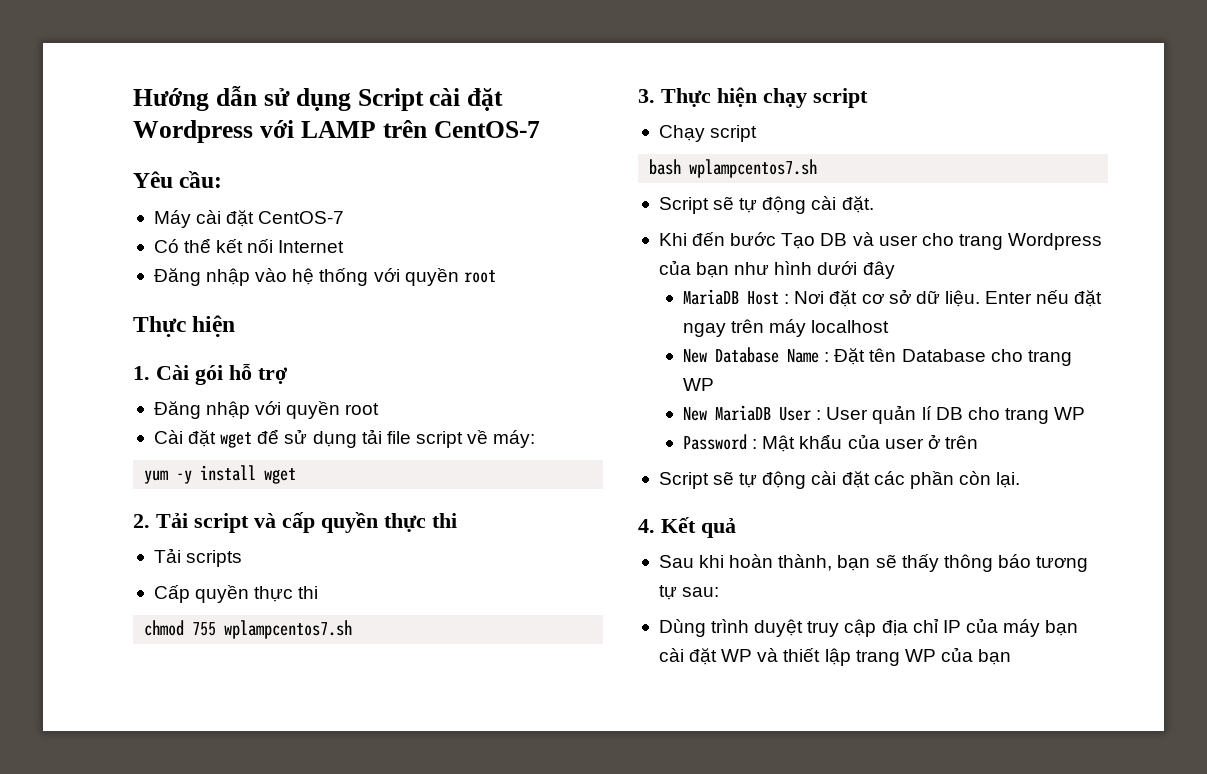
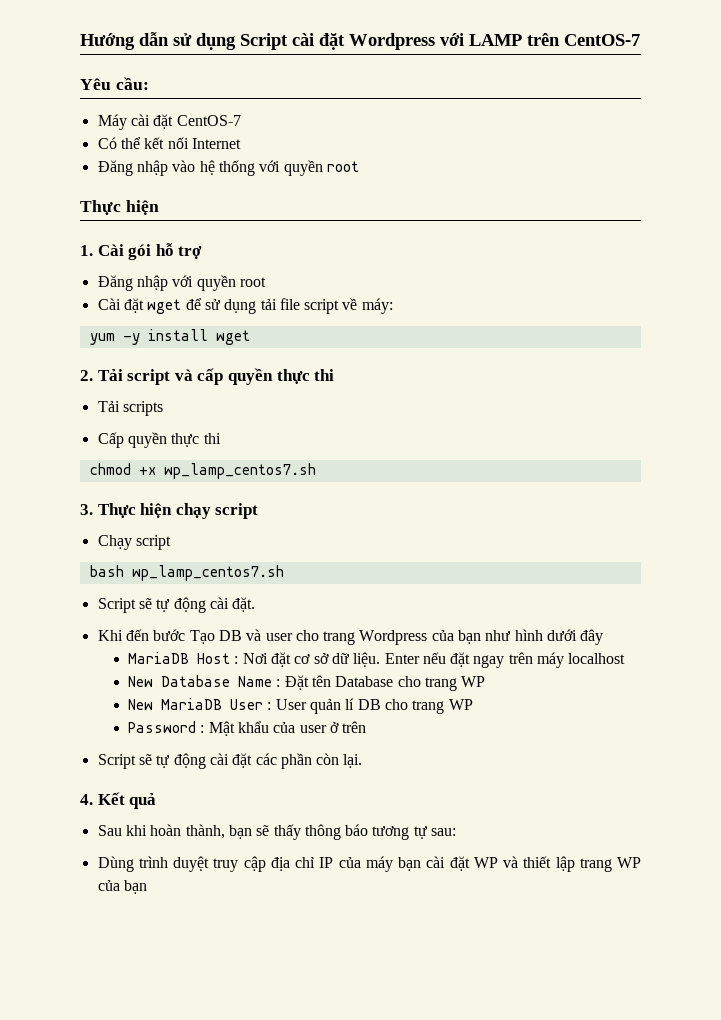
[192,620,353,639] 755 wplampcentos7.sh -> [138,463,316,479] +x wp_lamp_centos7.sh
[689,159,818,178] wplampcentos7.sh -> [131,565,284,581] wp_lamp_centos7.sh

